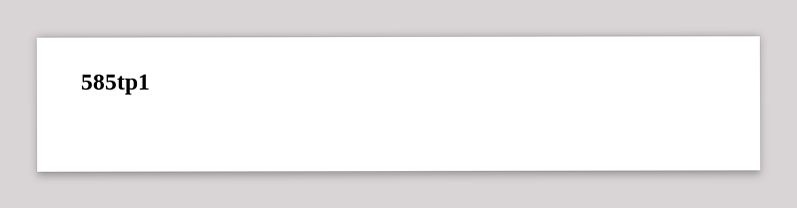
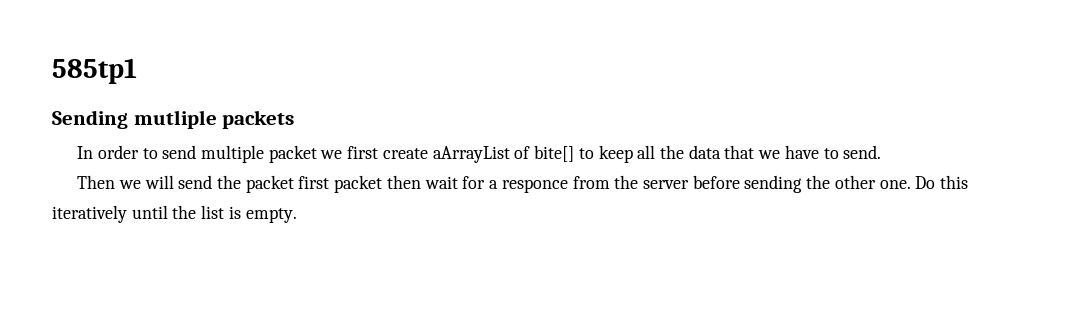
(150, 84) none -> [52,110,295,129] [77,145,882,163] [77,175,969,193] [52,205,297,223] // Sending mutliple packets // In order to send multiple packet we first create aArrayList of bite[] to keep all the data that we have to send. // Then we will send the packet first packet then wait for a responce from the server before sending the other one. Do this iteratively until the list is empty.

